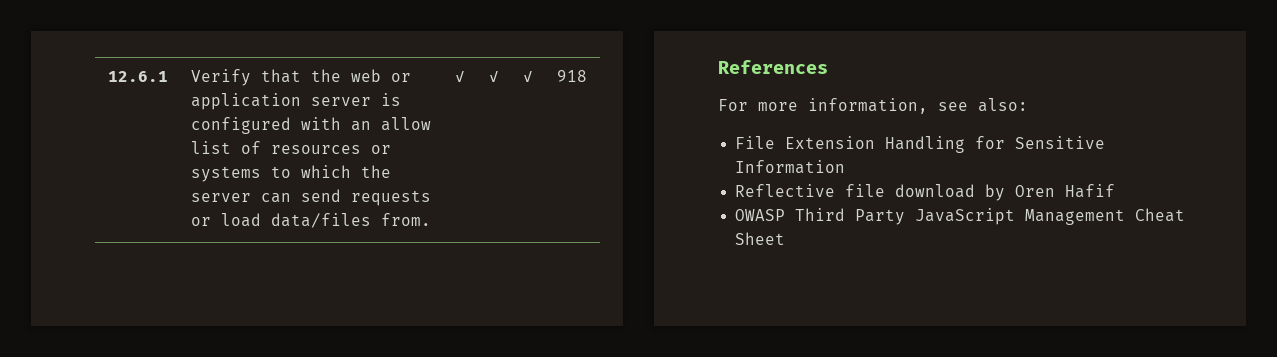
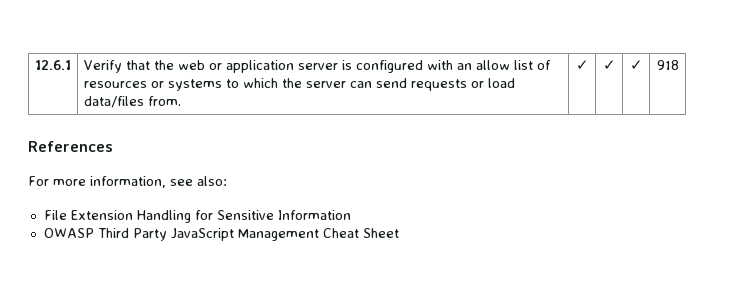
[735,184,1116,201] // Reflective file download by Oren Hafif -> (351, 215) none

